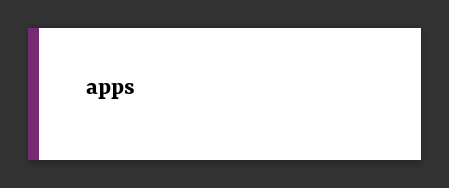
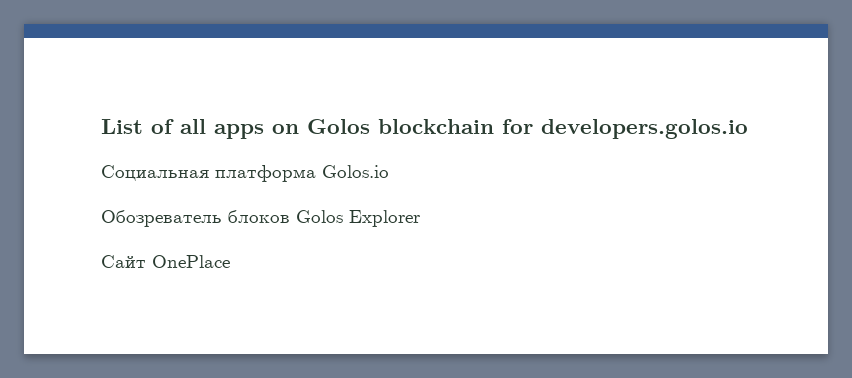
[86,83,135,99] apps -> [101,119,748,139] [101,165,389,182] [101,210,420,227] [101,255,230,268] List of all apps on Golos blockchain for developers.golos.io // Социальная платформа Golos.io // Обозреватель блоков Golos Explorer // Сайт OnePlace

